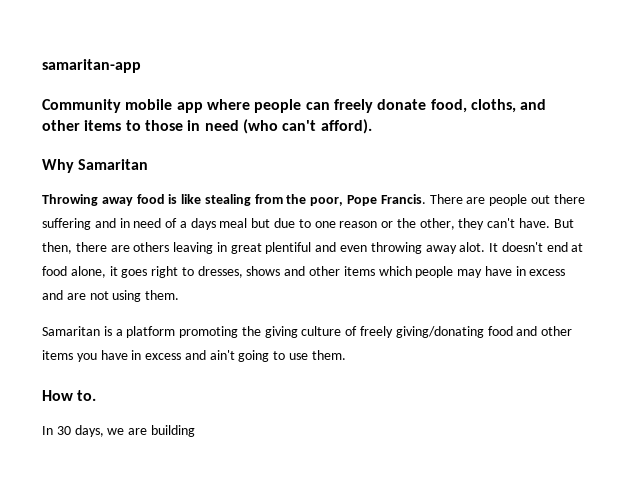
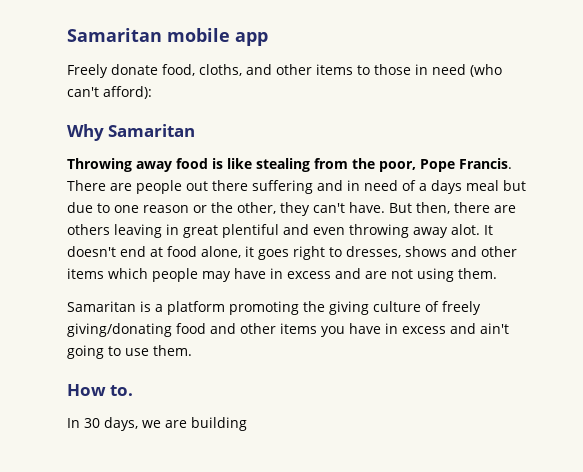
[42,59,141,73] [42,99,121,113] samaritan-app // Community -> [67,28,162,42] Samaritan
[206,99,373,113] where people can freely -> [67,64,108,78] // Freely
[320,119,372,134] afford). -> [103,86,152,99] afford):

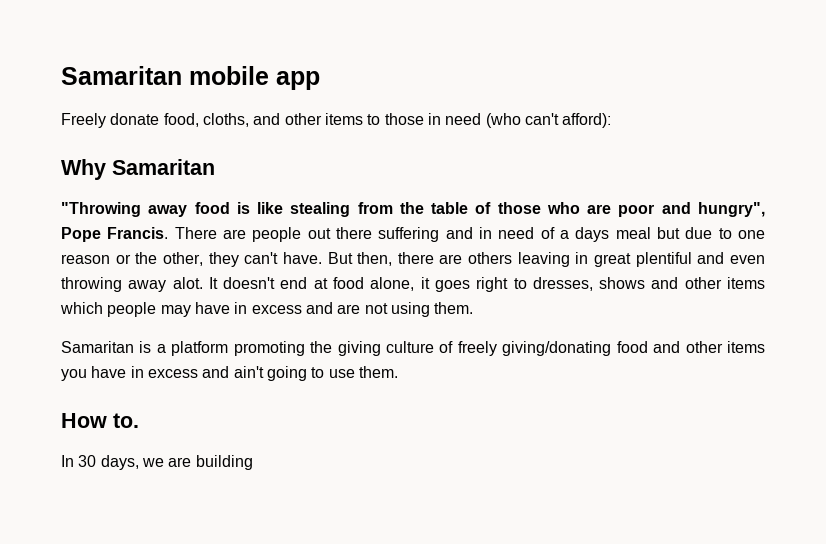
[67,158,132,172] Throwing -> [61,202,141,217] "Throwing
[379,161,416,172] poor, -> [431,202,765,217] table of those who are poor and hungry",

